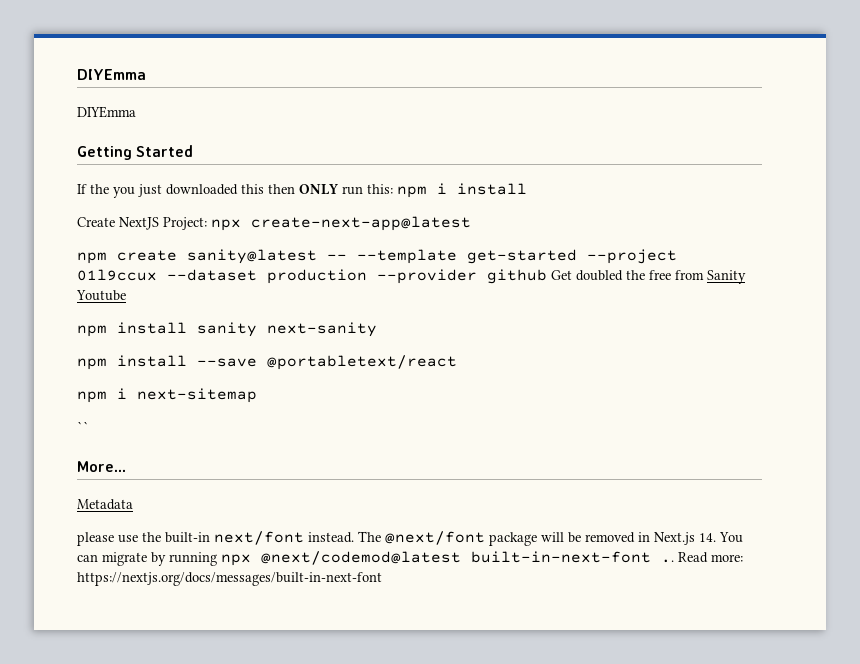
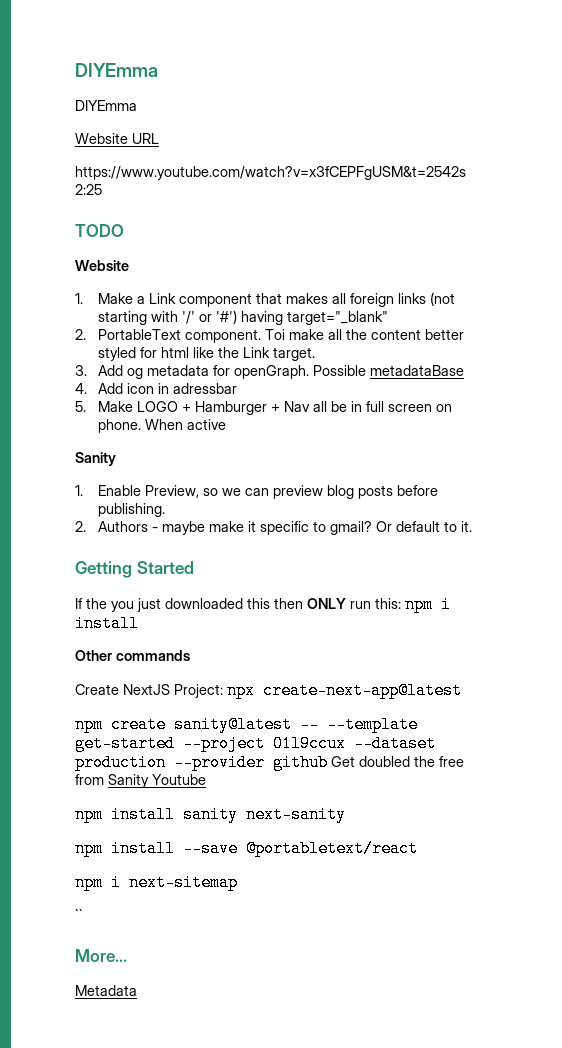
(136, 112) none -> [75,133,159,144] [75,166,466,180] [75,184,102,195] [75,224,124,237] [75,260,129,271] [75,292,455,307] [97,310,388,325] [75,329,464,343] [97,347,315,361] [75,365,464,379] [75,383,237,394] [75,401,452,415] [97,419,226,433] [75,452,116,466] [75,485,438,499] [97,503,165,517] [75,521,472,535] // Website URL // https://www.youtube.com/watch?v=x3fCEPFgUSM&t=2542s 2:25 // TODO // Website // 1. Make a Link component that makes all foreign links (not starting with '/' or '#') having target="_blank" // 2. PortableText component. Toi make all the content better styled for html like the Link target. // 3. Add og metadata for openGraph. Possible metadataBase // 4. Add icon in adressbar // 5. Make LOGO + Hamburger + Nav all be in full screen on phone. When active // Sanity // 1. Enable Preview, so we can preview blog posts before publishing. // 2. Authors - maybe make it specific to gmail? Or default to it.
(527, 189) none -> [75,650,190,661] // Other commands
[77,531,743,546] [77,551,743,566] [77,572,382,586] // please use the built-in next/font instead. The @next/font package will be removed in Next.js 14. You can migrate by running npx @next/codemod@latest built-in-next-font .. Read more: https://nextjs.org/docs/messages/built-in-next-font -> (137, 990) none

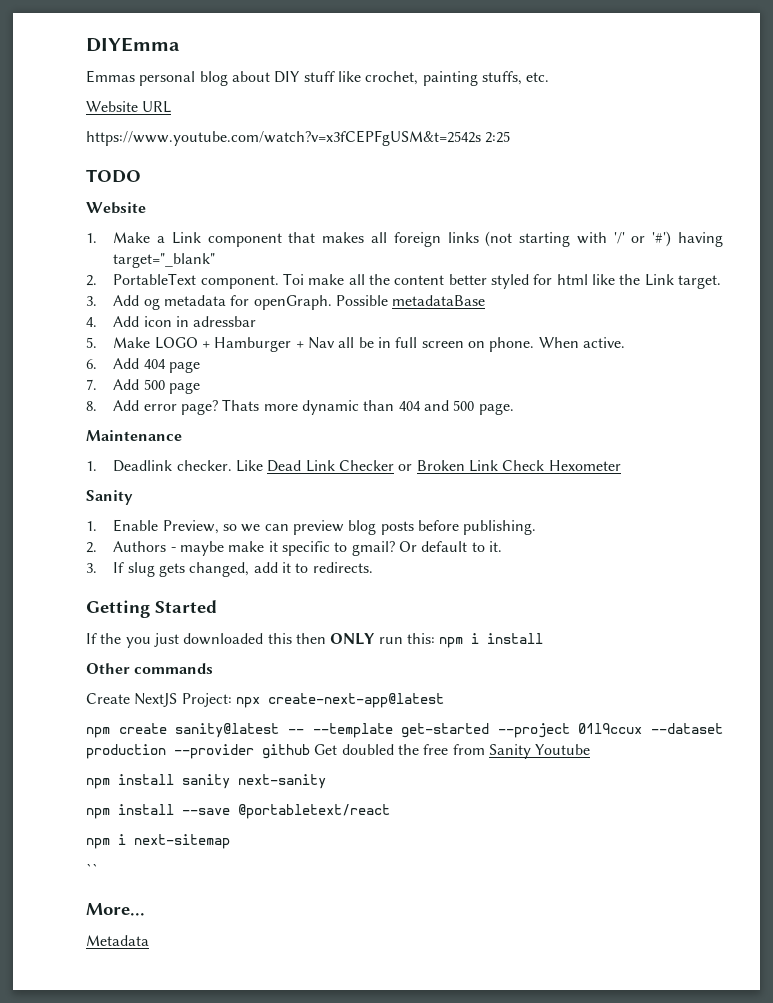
[75,63,158,77] [75,100,137,111] DIYEmma // DIYEmma -> [86,37,180,52] [86,70,550,86] DIYEmma // Emmas personal blog about DIY stuff like crochet, painting stuffs, etc.
[186,419,226,430] active -> [582,337,625,348] [86,358,200,373] [86,379,200,394] [86,399,514,415] [86,430,182,441] [86,460,621,472] active. // 6. Add 404 page // 7. Add 500 page // 8. Add error page? Thats more dynamic than 404 and 500 page. // Maintenance // 1. Deadlink checker. Like Dead Link Checker or Broken Link Check Hexometer
(472, 526) none -> [86,562,373,577] // 3. If slug gets changed, add it to redirects.

